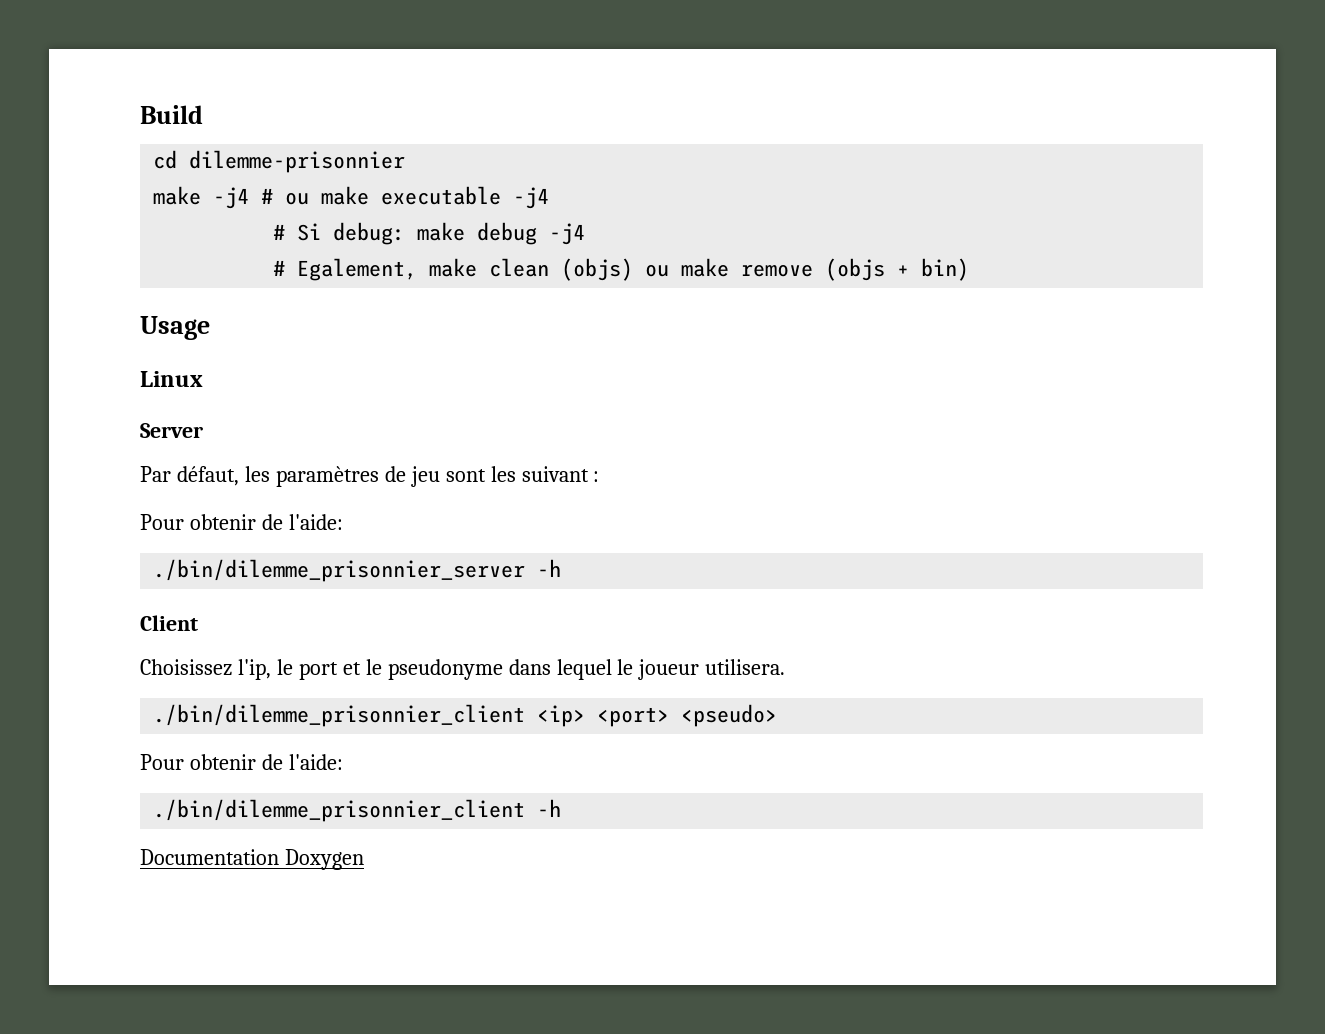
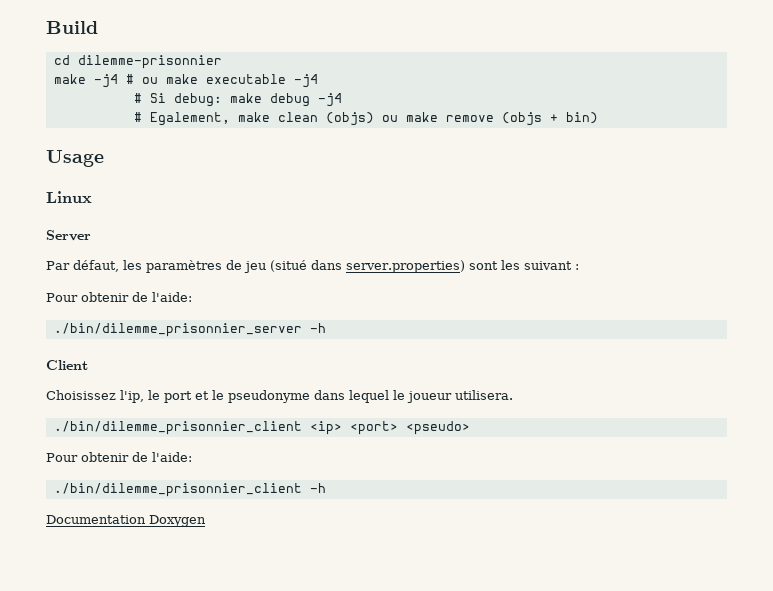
(440, 476) none -> [270,260,465,273] (situé dans server.properties)

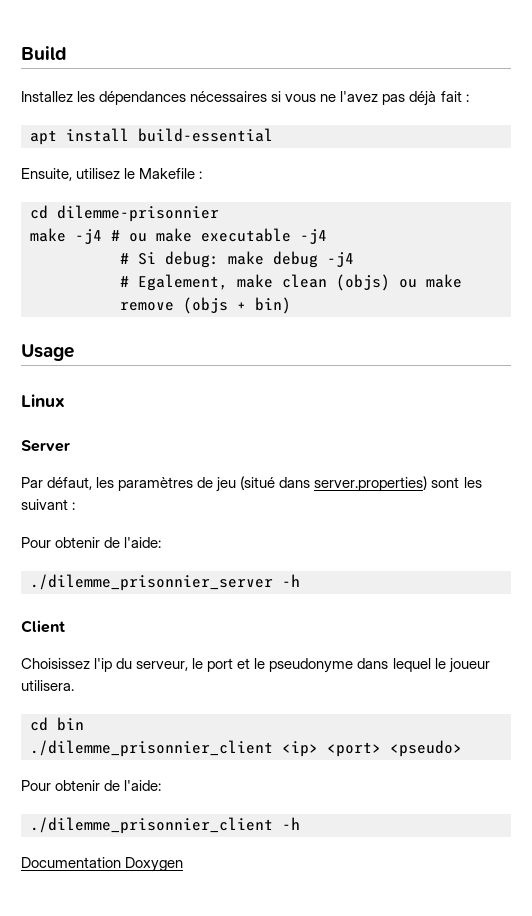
(98, 27) none -> [21,91,469,106] [30,128,273,145] [21,168,203,181] // Installez les dépendances nécessaires si vous ne l'avez pas déjà fait : // apt install build-essential // Ensuite, utilisez le Makefile :
[53,323,302,337] ./bin/dilemme_prisonnier_server -> [30,574,273,591] ./dilemme_prisonnier_server
[120,390,144,403] l'ip, -> [94,658,189,672] l'ip du serveur,
[53,421,302,435] ./bin/dilemme_prisonnier_client -> [30,717,84,731] [30,740,273,757] cd bin // ./dilemme_prisonnier_client
[53,483,302,497] ./bin/dilemme_prisonnier_client -> [30,817,273,834] ./dilemme_prisonnier_client

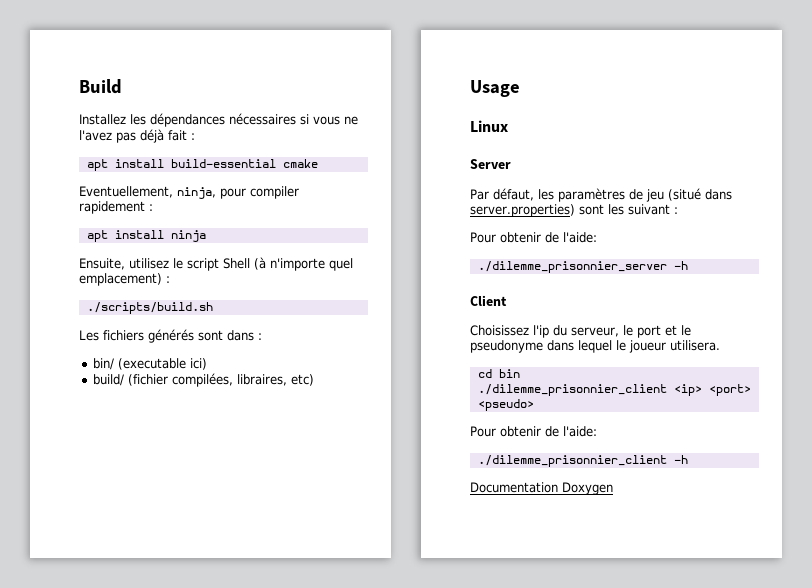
[21,168,203,181] [30,205,219,222] [30,228,327,244] [120,251,354,268] [120,274,462,291] [120,297,291,314] // Ensuite, utilisez le Makefile : // cd dilemme-prisonnier // make -j4 # ou make executable -j4 // # Si debug: make debug -j4 // # Egalement, make clean (objs) ou make remove (objs + bin) -> [282,159,318,168] [79,186,299,199] [79,201,153,214] [86,230,206,242] [79,257,353,271] [79,273,170,286] [86,302,213,314] [79,329,262,343] [92,358,207,370] [92,373,314,387] cmake // Eventuellement, ninja, pour compiler rapidement : // apt install ninja // Ensuite, utilisez le script Shell (à n'importe quel emplacement) : // ./scripts/build.sh // Les fichiers générés sont dans : // bin/ (executable ici) // build/ (fichier compilées, libraires, etc)

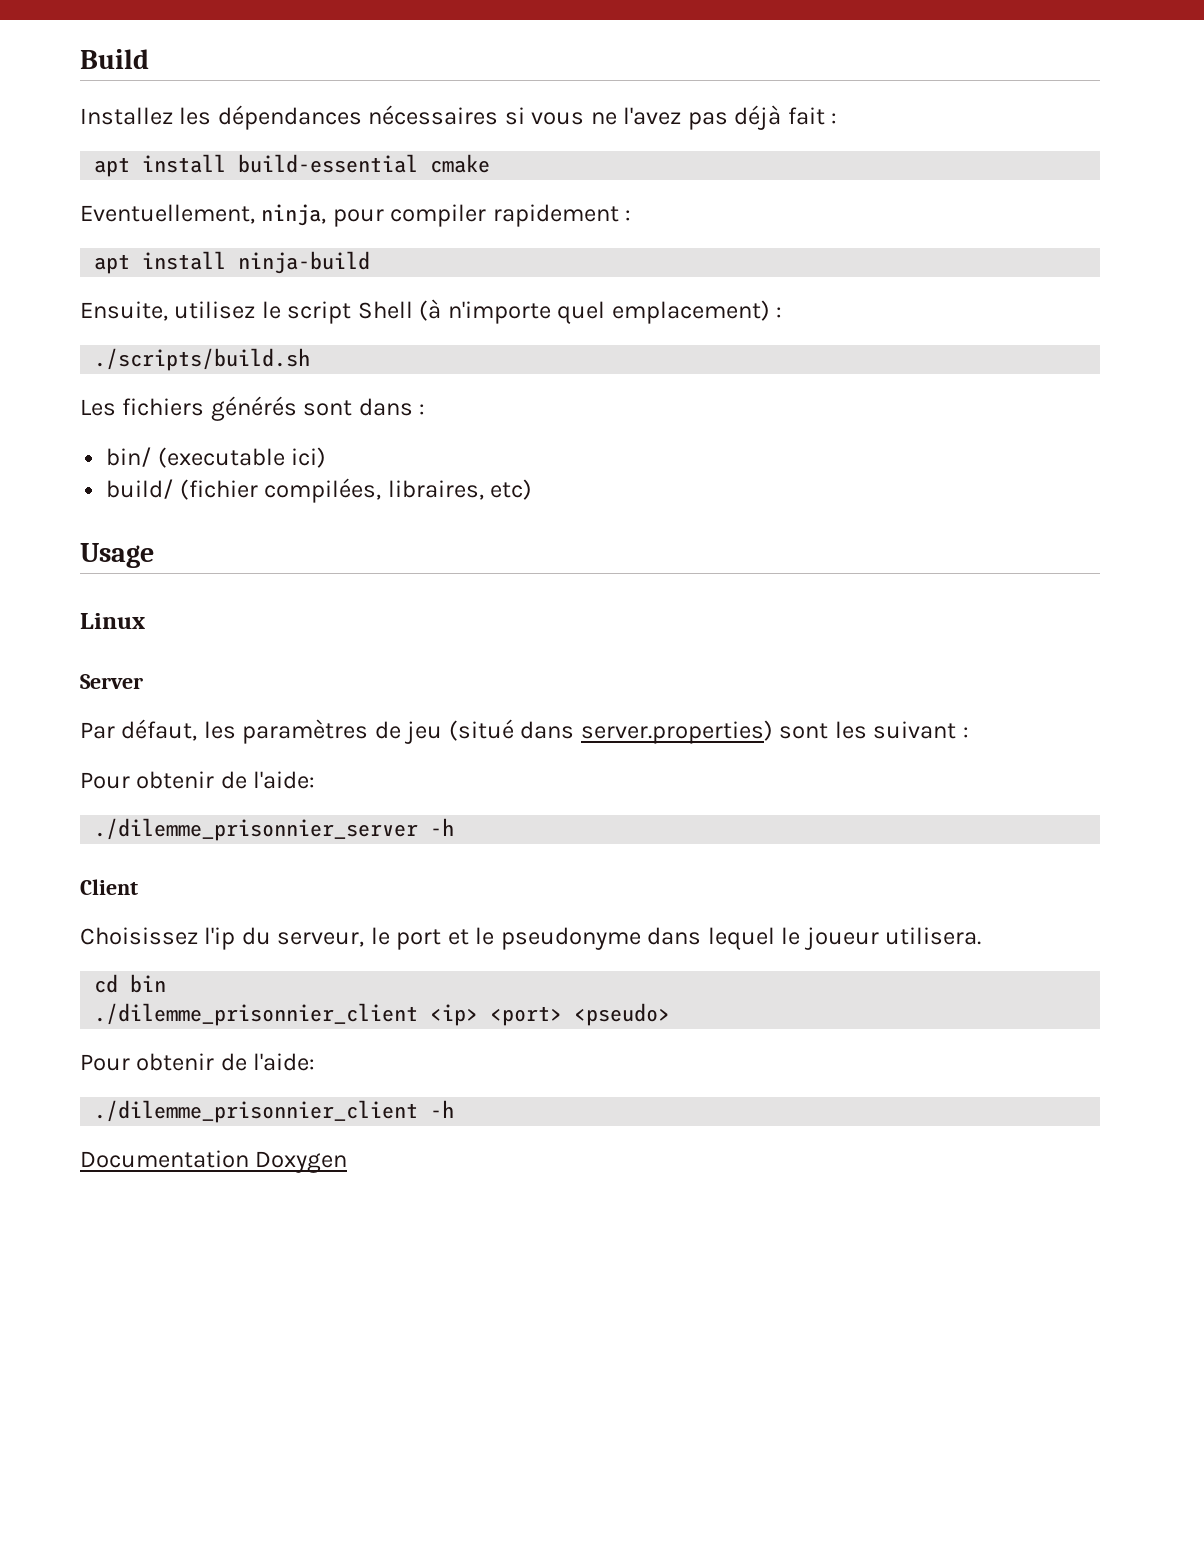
[170,230,206,242] ninja -> [238,251,371,274] ninja-build

